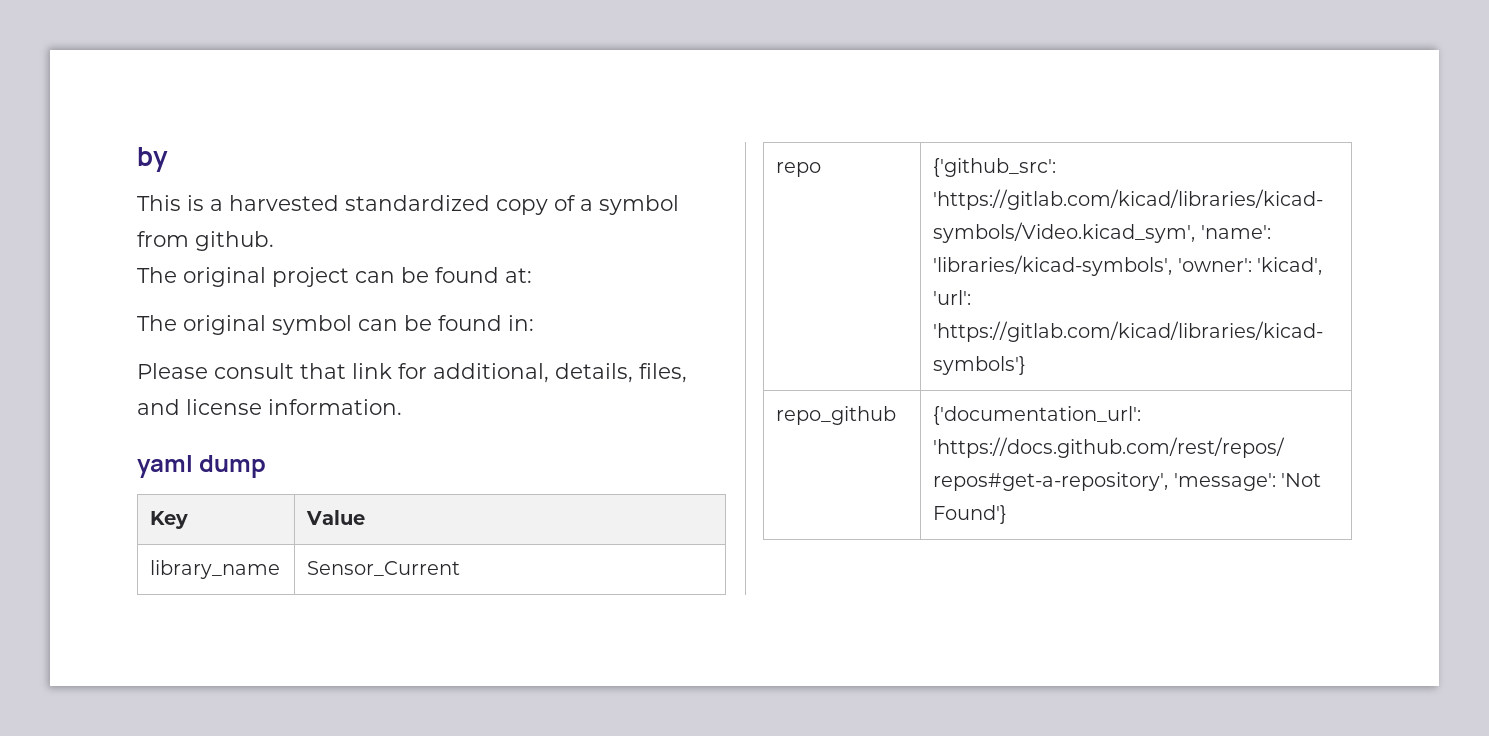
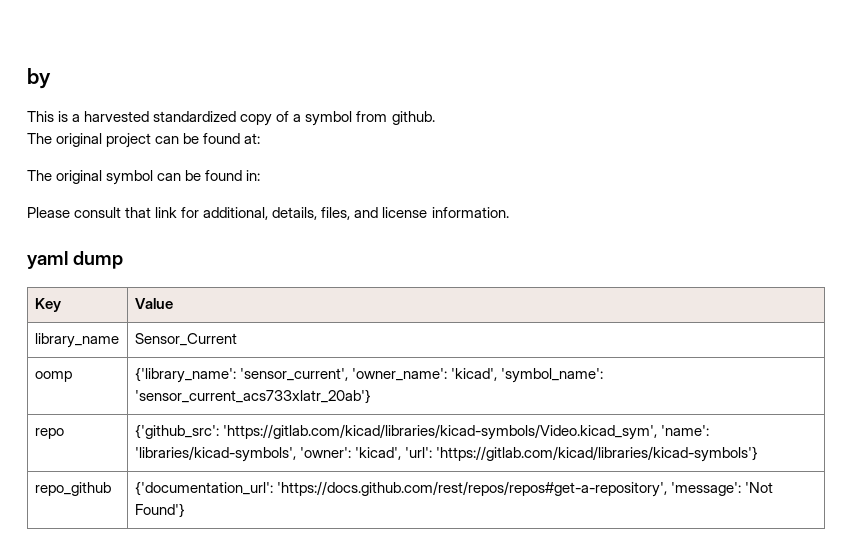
(461, 568) none -> [34,371,72,382] [134,367,603,383] [134,389,371,404] // oomp | {'library_name': 'sensor_current', 'owner_name': 'kicad', 'symbol_name': 'sensor_current_acs733xlatr_20ab'}

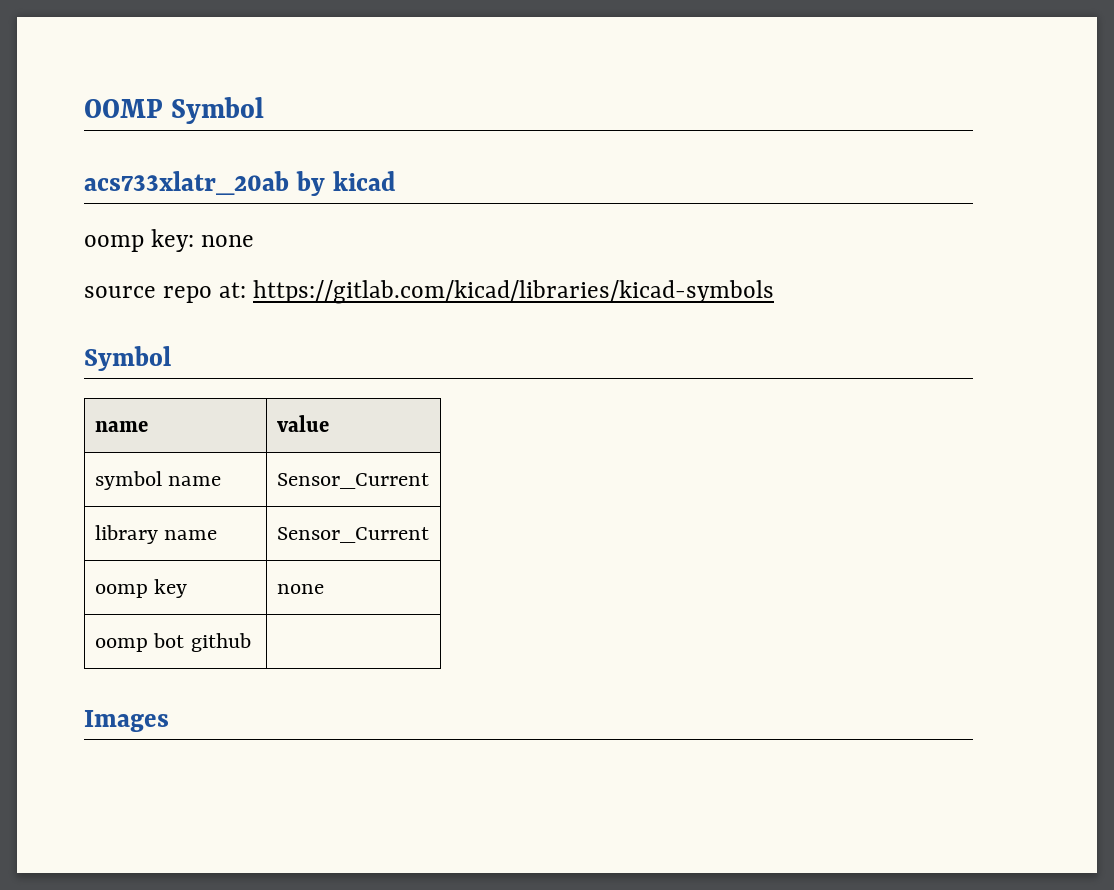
[27,68,51,89] [27,111,435,126] [27,133,261,148] [27,170,261,185] [27,207,509,220] [27,251,124,269] [34,298,61,312] [134,298,173,309] [34,333,119,348] [134,333,237,346] [34,371,72,382] [134,367,603,383] [134,389,371,404] [34,428,64,439] [134,424,709,440] [134,446,758,462] [34,482,111,496] [134,481,773,497] [134,503,185,518] by // This is a harvested standardized copy of a symbol from github. // The original project can be found at: // The original symbol can be found in: // Please consult that link for additional, details, files, and license information. // yaml dump // Key | Value // library_name | Sensor_Current // oomp | {'library_name': 'sensor_current', 'owner_name': 'kicad', 'symbol_name': 'sensor_current_acs733xlatr_20ab'} // repo | {'github_src': 'https://gitlab.com/kicad/libraries/kicad-symbols/Video.kicad_sym', 'name': 'libraries/kicad-symbols', 'owner': 'kicad', 'url': 'https://gitlab.com/kicad/libraries/kicad-symbols'} // repo_github | {'documentation_url': 'https://docs.github.com/rest/repos/repos#get-a-repository', 'message': 'Not Found'} -> [84,97,265,124] [84,171,396,196] [84,229,255,252] [84,280,775,304] [84,346,171,371] [94,421,148,432] [276,415,329,432] [94,471,222,490] [276,473,429,489] [94,525,218,544] [276,527,429,543] [94,579,188,598] [276,584,324,594] [94,633,251,652] [84,710,169,732] OOMP Symbol // acs733xlatr_20ab by kicad // oomp key: none // source repo at: https://gitlab.com/kicad/libraries/kicad-symbols // Symbol // name | value // symbol name | Sensor_Current // library name | Sensor_Current // oomp key | none // oomp bot github | // Images

